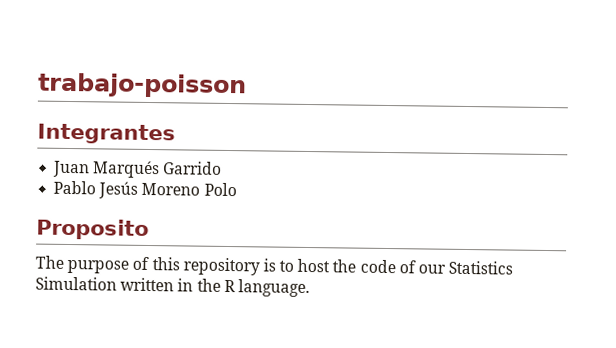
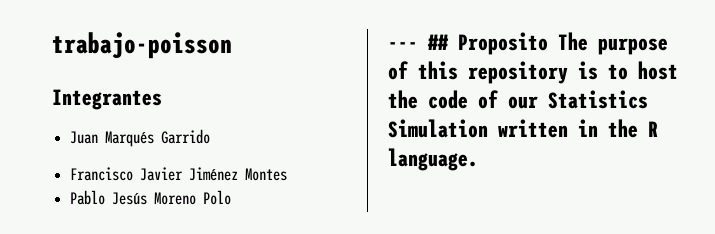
(223, 168) none -> [70,167,288,181] // Francisco Javier Jiménez Montes
(237, 189) none -> [388,34,449,50] --- ##
(149, 229) // -> (548, 43) none

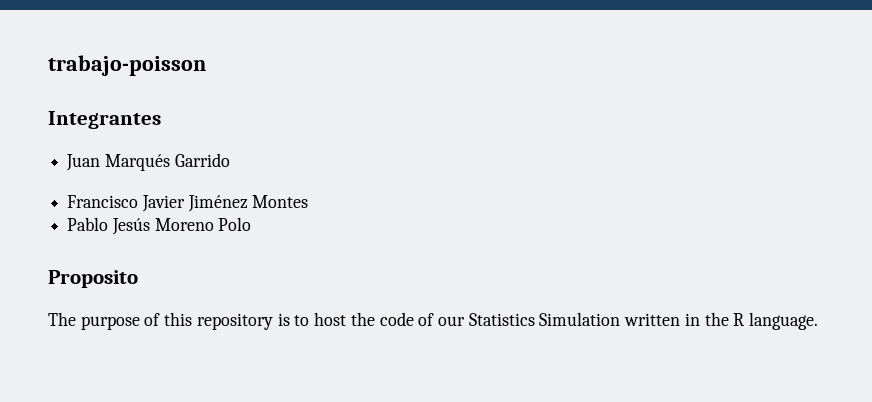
[388,34,449,50] --- ## -> (252, 224) none
(548, 43) none -> (138, 279) //

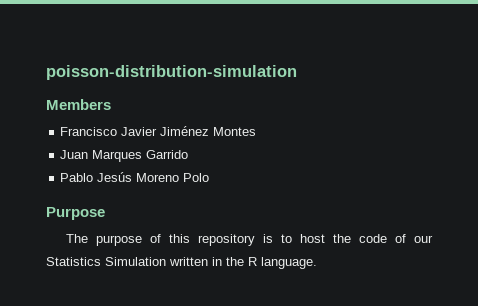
[48,55,206,76] [48,111,161,129] [66,153,230,171] trabajo-poisson // Integrantes // Juan Marqués Garrido -> [46,65,297,80] [46,99,111,110] poisson-distribution-simulation // Members
(309, 201) none -> [60,150,189,162] // Juan Marques Garrido
[48,270,138,288] Proposito -> [46,207,105,220] Purpose

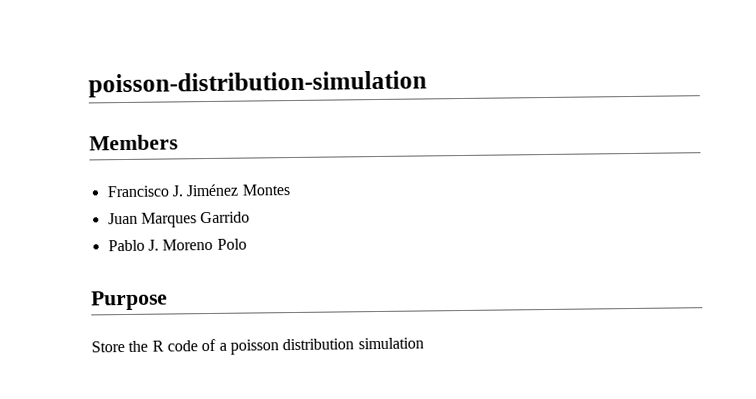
[121,127,158,136] Javier -> [171,185,183,197] J.
[97,172,133,182] Jesús -> [147,239,159,251] J.
[66,234,434,246] [46,257,317,269] The purpose of this repository is to host the code of our Statistics Simulation written in the R language. -> [91,337,424,355] Store the R code of a poisson distribution simulation

